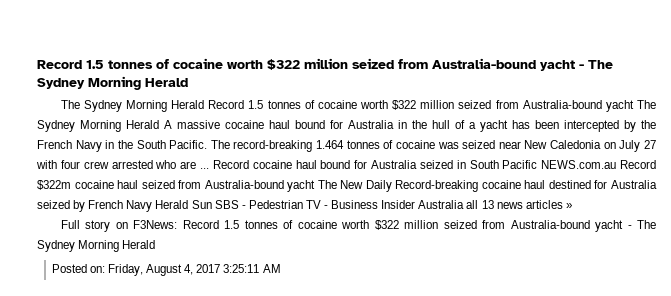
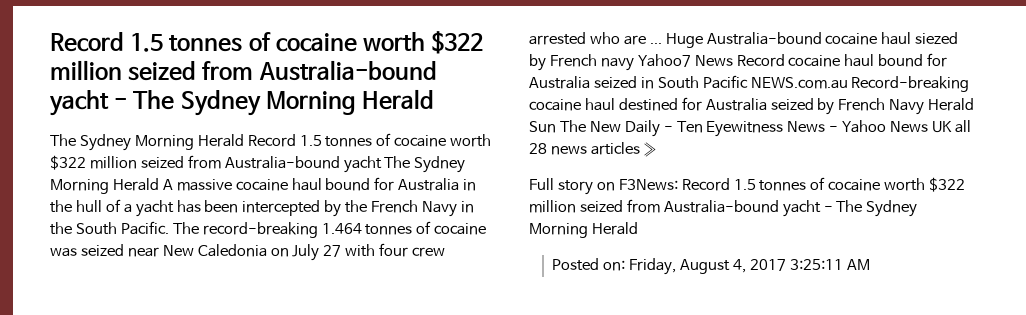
(209, 168) none -> [665,32,959,48] [529,54,733,71] Huge Australia-bound cocaine haul siezed by French navy Yahoo7 News
[619,160,656,169] [37,180,392,192] Record $322m cocaine haul seized from Australia-bound yacht The New Daily -> (848, 83) none
[214,200,494,209] SBS - Pedestrian TV - Business Insider Australia all 13 -> [559,120,971,137] [529,143,547,154] The New Daily - Ten Eyewitness News - Yahoo News UK all 28

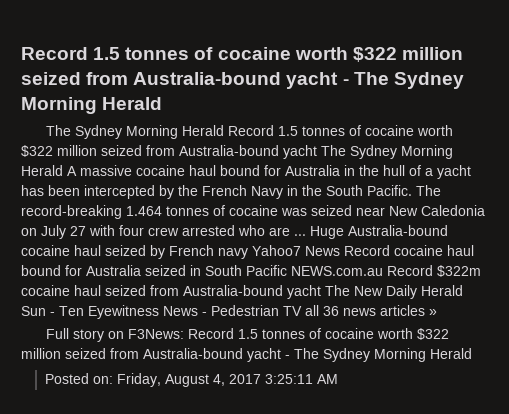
[915,32,959,44] siezed -> [105,245,146,256] seized
[851,76,970,92] [529,97,975,115] [529,121,556,133] Record-breaking cocaine haul destined for Australia seized by French Navy Herald Sun -> [387,265,481,277] [21,285,321,299] Record $322m cocaine haul seized from Australia-bound yacht
(660, 128) none -> [421,285,463,296] [21,306,46,316] Herald Sun
[842,120,971,133] [529,143,547,154] Yahoo News UK all 28 -> [211,305,339,316] Pedestrian TV all 36

